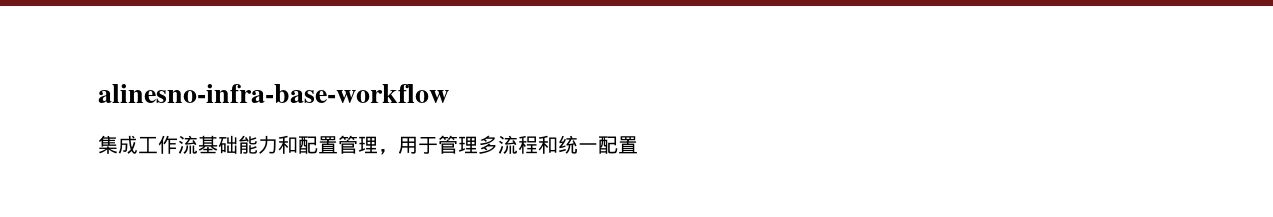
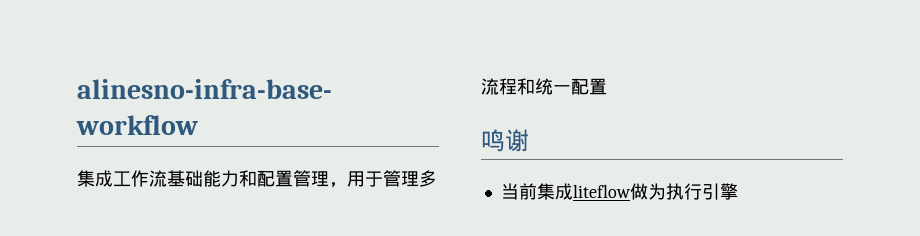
(638, 145) none -> [481,129,529,152] [500,183,738,200] // 鸣谢 // 当前集成liteflow做为执行引擎

